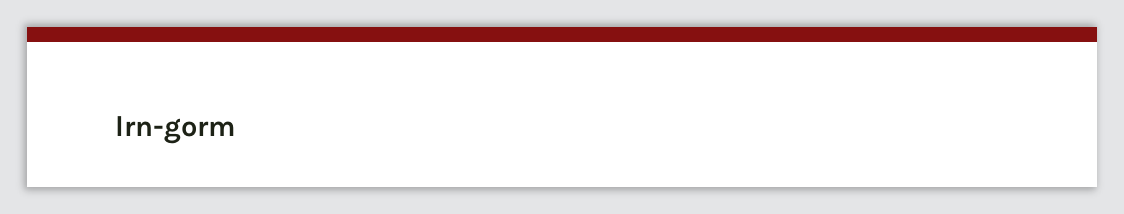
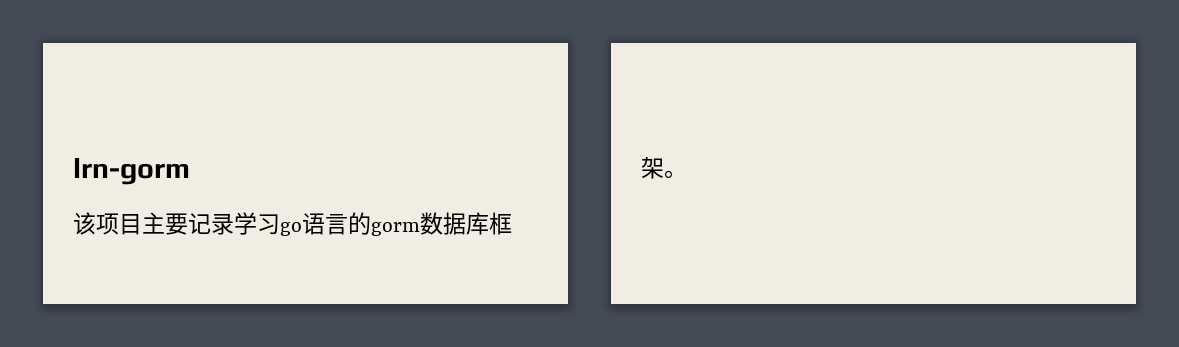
(236, 130) none -> [73,212,512,236] [641,157,687,179] // 该项目主要记录学习go语言的gorm数据库框架。

